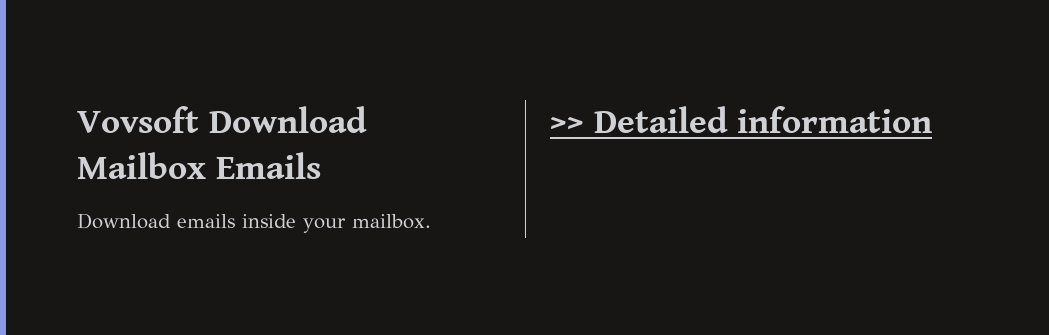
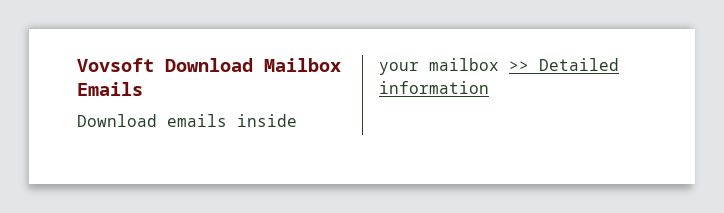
[352,214,431,229] mailbox. // -> [429,58,499,71] mailbox

